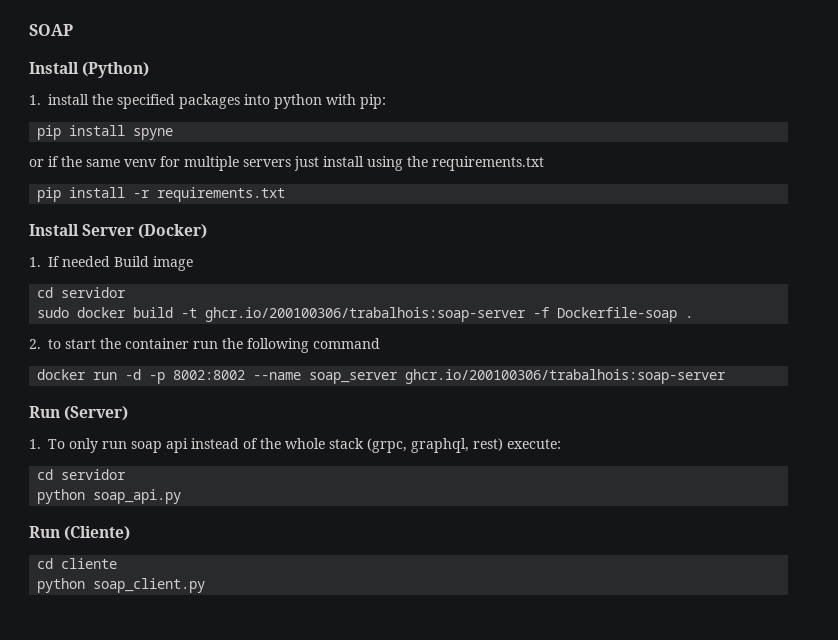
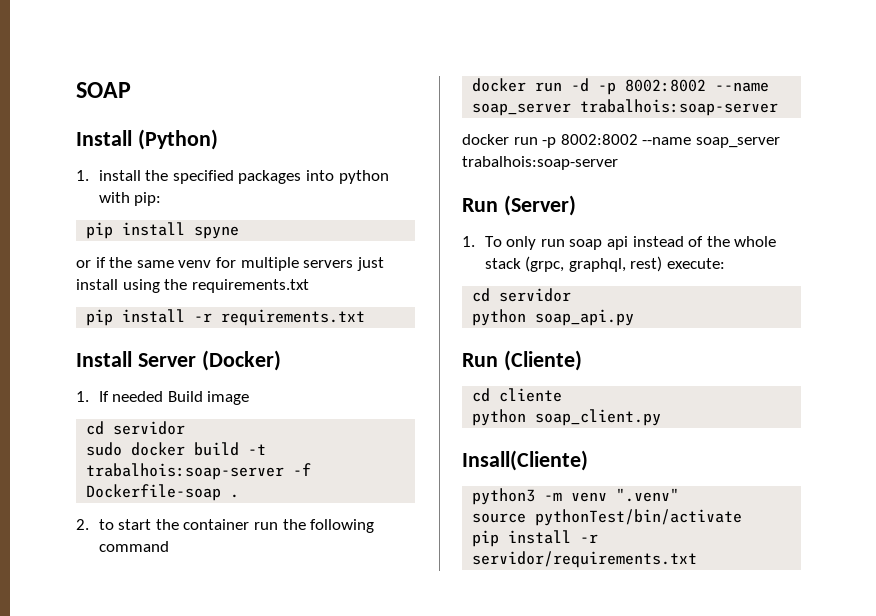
[205,307,527,322] ghcr.io/200100306/trabalhois:soap-server -> [86,463,285,480] trabalhois:soap-server
[405,369,727,384] ghcr.io/200100306/trabalhois:soap-server -> [580,99,779,116] [462,134,780,148] [462,156,618,170] trabalhois:soap-server // docker run -p 8002:8002 --name soap_server trabalhois:soap-server
(206, 585) none -> [462,450,588,471] [472,488,680,505] [472,509,743,526] [472,530,599,547] [472,551,698,568] // Insall(Cliente) // python3 -m venv ".venv" // source pythonTest/bin/activate // pip install -r servidor/requirements.txt

